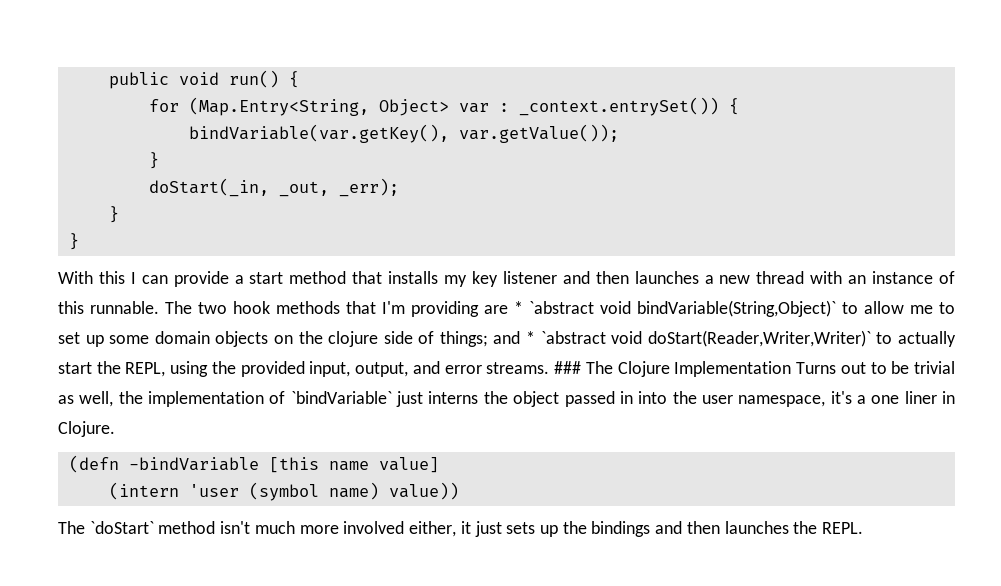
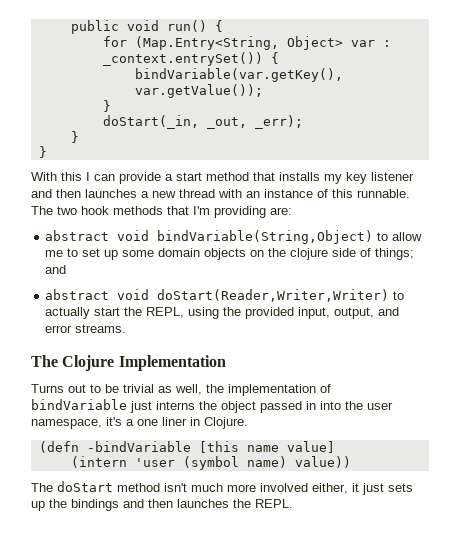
[484,300,836,317] are * `abstract void bindVariable(String,Object)` -> [270,207,292,215] [45,230,374,244] are: // abstract void bindVariable(String,Object)
[526,330,871,347] * `abstract void doStart(Reader,Writer,Writer)` -> [45,289,390,302] // abstract void doStart(Reader,Writer,Writer)
[554,361,582,374] ### -> (127, 328) //
(792, 369) none -> (226, 363) //
[290,391,392,404] `bindVariable` -> [31,399,127,410] bindVariable
[89,521,154,534] `doStart` -> [57,481,113,492] doStart

